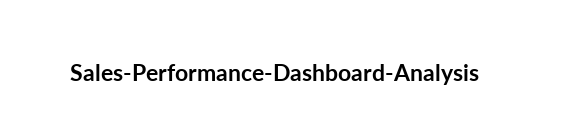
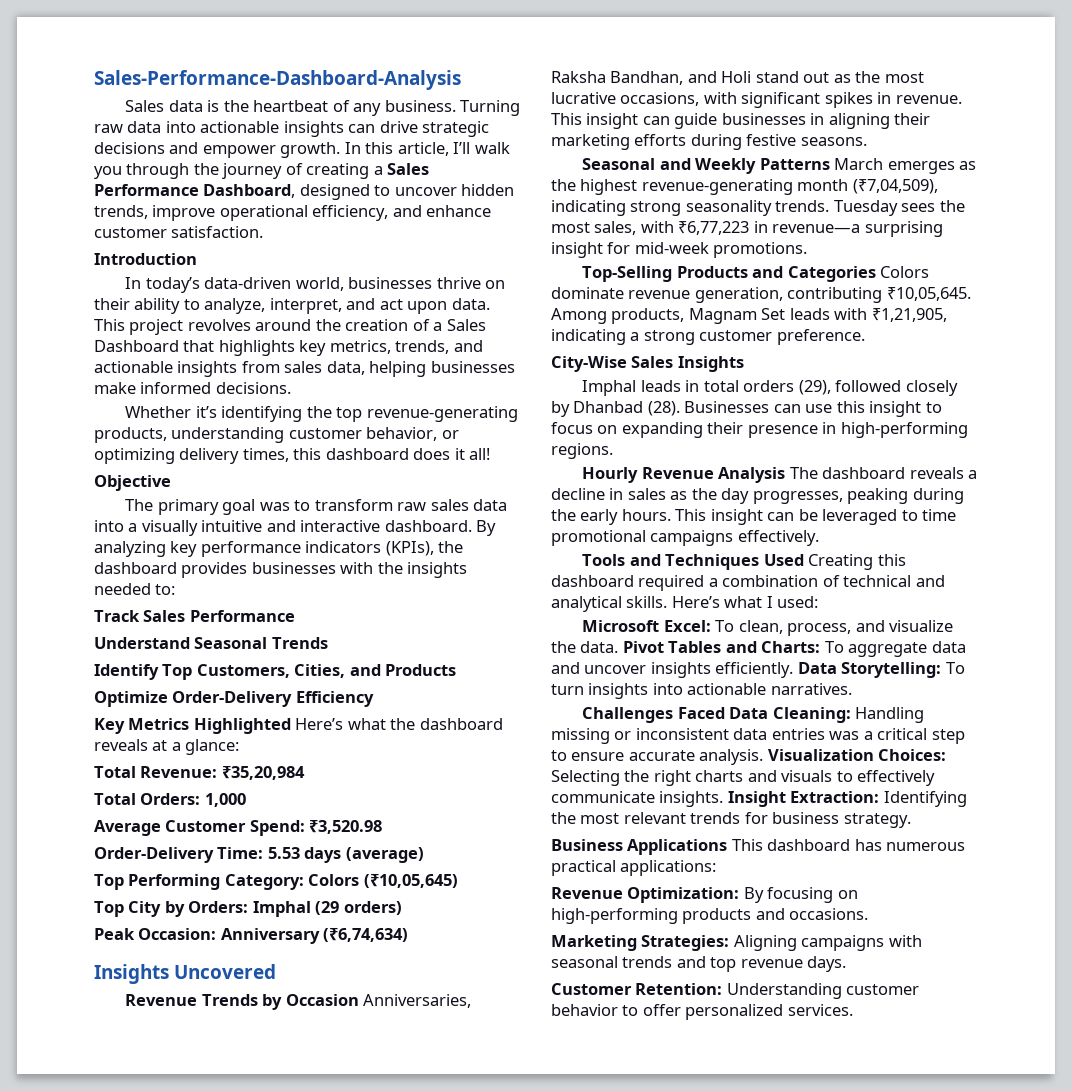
(479, 74) none -> [125,100,520,116] [94,121,490,137] [94,142,510,158] [94,163,430,179] [94,184,515,200] [94,205,492,221] [94,226,264,238] [94,253,197,265] [125,277,506,293] [94,298,490,314] [94,319,486,335] [94,340,483,356] [94,361,515,377] [94,382,291,394] [125,406,518,422] [94,427,459,443] [94,448,491,464] [94,475,171,491] [125,499,507,515] [94,520,497,536] [94,541,464,557] [94,562,468,578] [94,583,176,595] [94,610,295,622] [94,637,328,649] [94,664,457,680] [94,691,374,707] [94,718,503,734] [94,739,240,755] [94,765,305,780] [94,793,246,807] [94,819,383,836] [94,847,424,863] [94,873,458,890] [94,901,402,917] [94,927,409,944] [94,964,277,984] [125,994,472,1010] [551,71,924,85] [551,92,962,108] [551,113,931,129] [551,134,867,150] [582,158,977,174] [551,179,938,195] [551,200,965,216] [551,221,943,237] [551,242,808,258] [582,266,930,282] [551,287,971,303] [551,308,947,324] [551,329,865,345] [551,356,744,372] [582,380,958,396] [551,401,942,417] [551,422,968,438] [551,443,613,459] [582,467,978,483] [551,488,964,504] [551,509,957,525] [551,530,819,546] [582,554,906,570] [551,575,945,591] [551,596,819,612] [582,620,954,636] [551,641,966,657] [551,662,965,678] [551,683,852,699] [582,707,925,723] [551,728,965,744] [551,749,947,765] [551,770,936,786] [551,791,967,807] [551,812,911,828] [551,839,966,855] [551,860,717,876] [551,887,858,903] [551,908,869,924] [551,935,922,951] [551,956,847,972] [551,983,920,999] [551,1004,853,1020] // Sales data is the heartbeat of any business. Turning raw data into actionable insights can drive strategic decisions and empower growth. In this article, I’ll walk you through the journey of creating a Sales Performance Dashboard, designed to uncover hidden trends, improve operational efficiency, and enhance customer satisfaction. // Introduction // In today’s data-driven world, businesses thrive on their ability to analyze, interpret, and act upon data. This project revolves around the creation of a Sales Dashboard that highlights key metrics, trends, and actionable insights from sales data, helping businesses make informed decisions. // Whether it’s identifying the top revenue-generating products, understanding customer behavior, or optimizing delivery times, this dashboard does it all! // Objective // The primary goal was to transform raw sales data into a visually intuitive and interactive dashboard. By analyzing key performance indicators (KPIs), the dashboard provides businesses with the insights needed to: // Track Sales Performance // Understand Seasonal Trends // Identify Top Customers, Cities, and Products // Optimize Order-Delivery Efficiency // Key Metrics Highlighted Here’s what the dashboard reveals at a glance: // Total Revenue: ₹35,20,984 // Total Orders: 1,000 // Average Customer Spend: ₹3,520.98 // Order-Delivery Time: 5.53 days (average) // Top Performing Category: Colors (₹10,05,645) // Top City by Orders: Imphal (29 orders) // Peak Occasion: Anniversary (₹6,74,634) // Insights Uncovered // Revenue Trends by Occasion Anniversaries, Raksha Bandhan, and Holi stand out as the most lucrative occasions, with significant spikes in revenue. This insight can guide businesses in aligning their marketing efforts during festive seasons. // Seasonal and Weekly Patterns March emerges as the highest revenue-generating month (₹7,04,509), indicating strong seasonality trends. Tuesday sees the most sales, with ₹6,77,223 in revenue—a surprising insight for mid-week promotions. // Top-Selling Products and Categories Colors dominate revenue generation, contributing ₹10,05,645. Among products, Magnam Set leads with ₹1,21,905, indicating a strong customer preference. // City-Wise Sales Insights // Imphal leads in total orders (29), followed closely by Dhanbad (28). Businesses can use this insight to focus on expanding their presence in high-performing regions. // Hourly Revenue Analysis The dashboard reveals a decline in sales as the day progresses, peaking during the early hours. This insight can be leveraged to time promotional campaigns effectively. // Tools and Techniques Used Creating this dashboard required a combination of technical and analytical skills. Here’s what I used: // Microsoft Excel: To clean, process, and visualize the data. Pivot Tables and Charts: To aggregate data and uncover insights efficiently. Data Storytelling: To turn insights into actionable narratives. // Challenges Faced Data Cleaning: Handling missing or inconsistent data entries was a critical step to ensure accurate analysis. Visualization Choices: Selecting the right charts and visuals to effectively communicate insights. Insight Extraction: Identifying the most relevant trends for business strategy. // Business Applications This dashboard has numerous practical applications: // Revenue Optimization: By focusing on high-performing products and occasions. // Marketing Strategies: Aligning campaigns with seasonal trends and top revenue days. // Customer Retention: Understanding customer behavior to offer personalized services.

